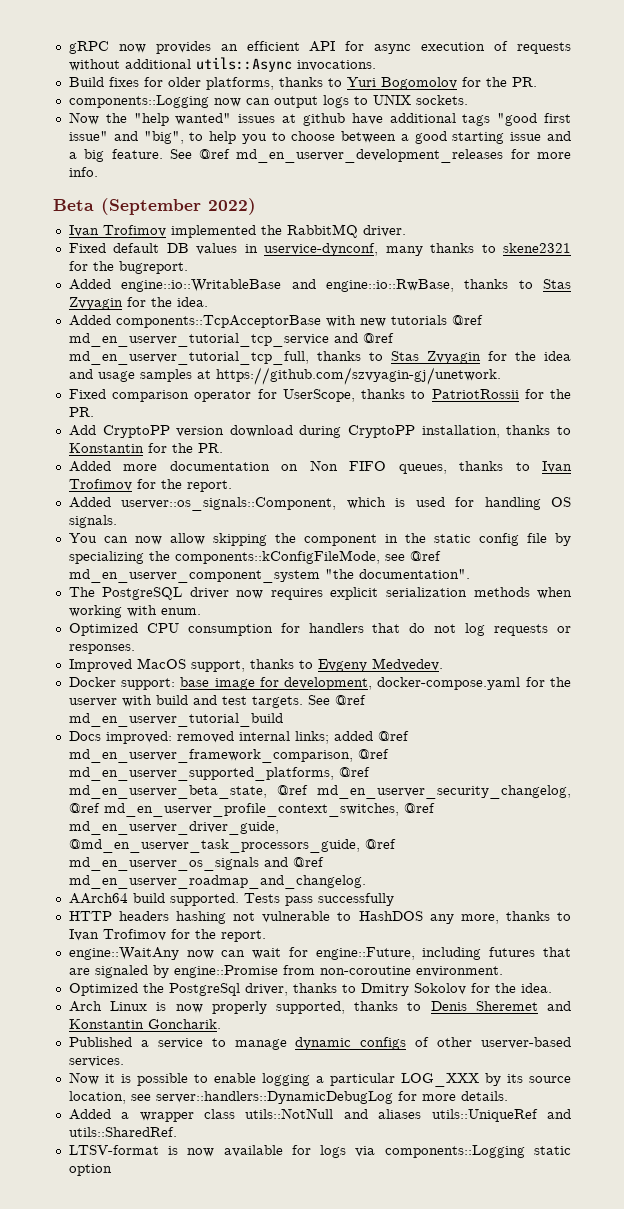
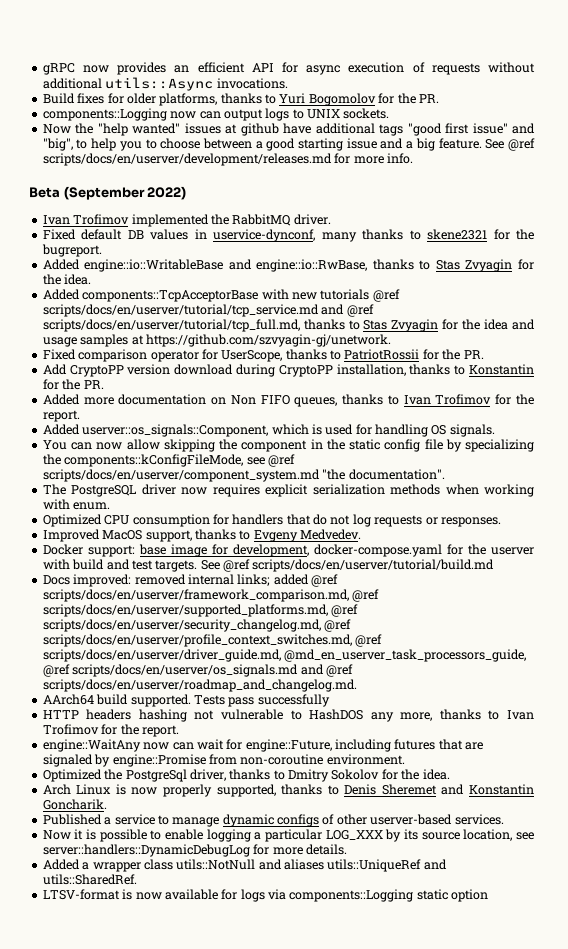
[236,149,504,163] md_en_userver_development_releases -> [42,153,332,166] scripts/docs/en/userver/development/releases.md
[68,333,394,347] [68,351,309,365] md_en_userver_tutorial_tcp_service and @ref md_en_userver_tutorial_tcp_full, -> [42,304,374,317] [42,319,300,332] scripts/docs/en/userver/tutorial/tcp_service.md and @ref scripts/docs/en/userver/tutorial/tcp_full.md,
[68,569,320,583] md_en_userver_component_system -> [42,469,320,482] scripts/docs/en/userver/component_system.md
[68,713,283,727] md_en_userver_tutorial_build -> [252,559,495,572] scripts/docs/en/userver/tutorial/build.md
[68,749,389,763] [68,767,370,781] [68,785,571,799] [68,803,435,817] [68,821,279,835] md_en_userver_framework_comparison, @ref md_en_userver_supported_platforms, @ref md_en_userver_beta_state, @ref md_en_userver_security_changelog, @ref md_en_userver_profile_context_switches, @ref md_en_userver_driver_guide, -> [42,589,380,602] [42,604,359,617] [42,619,352,632] [42,634,383,647] [42,649,281,662] scripts/docs/en/userver/framework_comparison.md, @ref scripts/docs/en/userver/supported_platforms.md, @ref scripts/docs/en/userver/security_changelog.md, @ref scripts/docs/en/userver/profile_context_switches.md, @ref scripts/docs/en/userver/driver_guide.md,
[68,857,324,871] [68,875,366,889] md_en_userver_os_signals and @ref md_en_userver_roadmap_and_changelog. -> [72,664,353,677] [42,679,357,692] scripts/docs/en/userver/os_signals.md and @ref scripts/docs/en/userver/roadmap_and_changelog.md.

